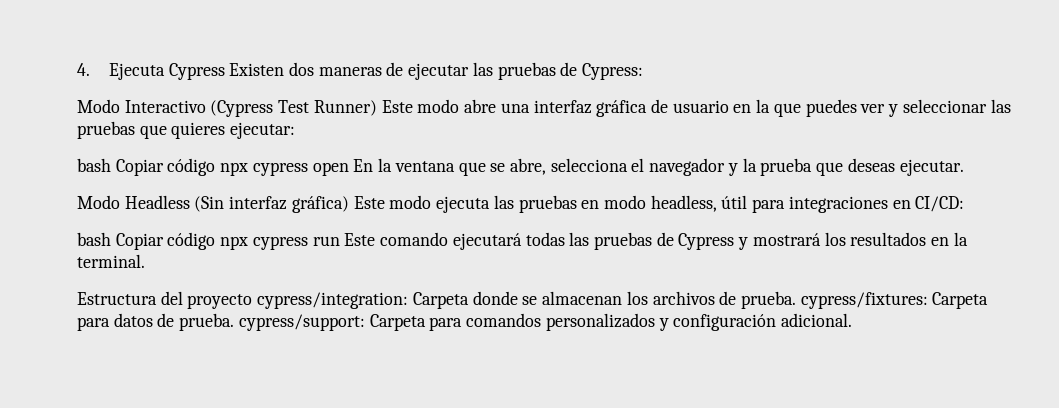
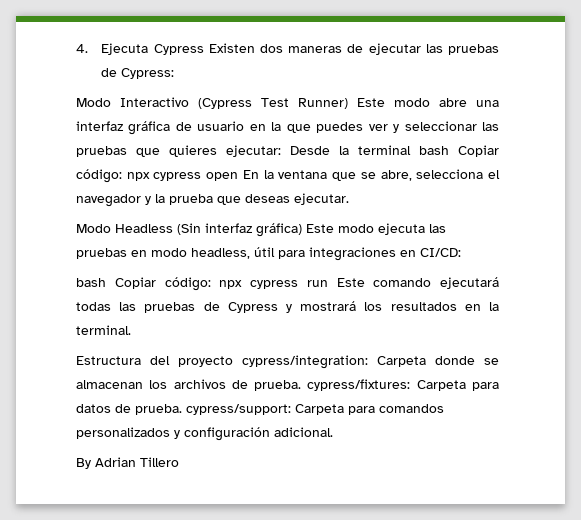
[77,158,216,176] // bash Copiar código -> [290,145,499,157] [76,169,122,183] Desde la terminal bash Copiar código:
[167,232,216,250] código -> [164,277,211,291] código:
(852, 320) none -> [76,457,179,469] // By Adrian Tillero

